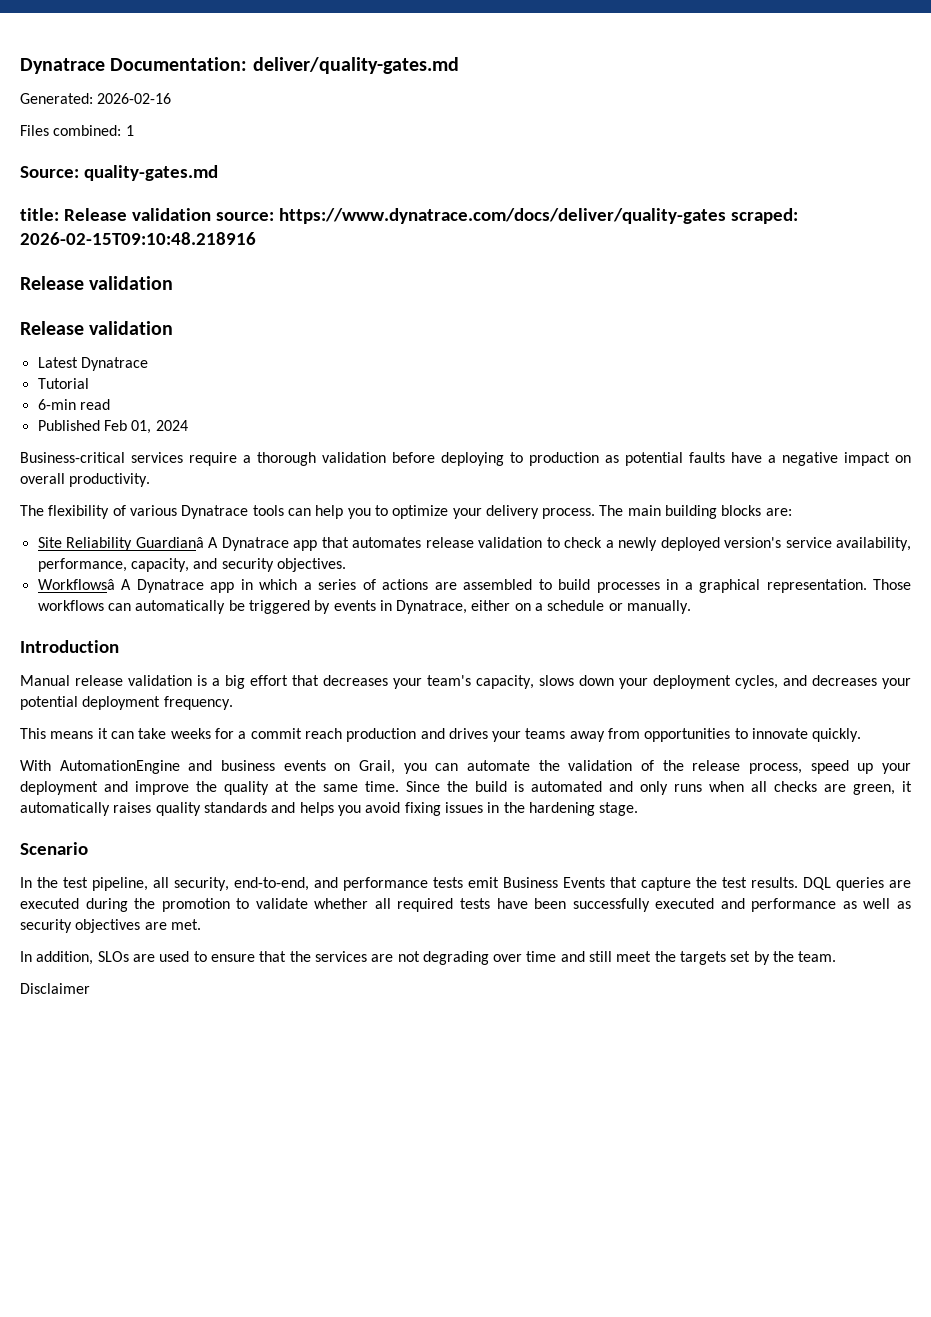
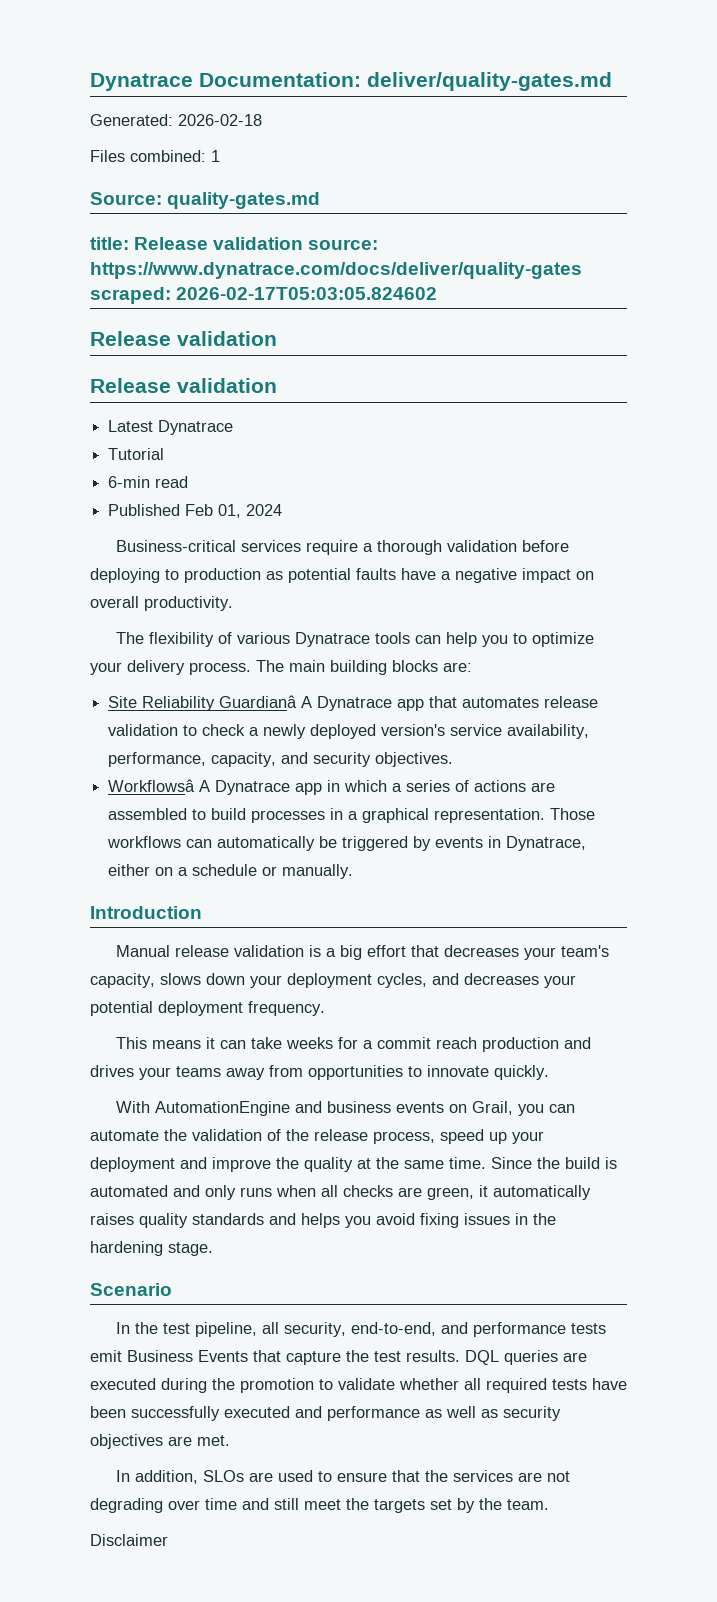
[97,93,172,104] 2026-02-16 -> [178,114,262,126] 2026-02-18
[20,232,256,245] 2026-02-15T09:10:48.218916 -> [176,287,438,300] 2026-02-17T05:03:05.824602

